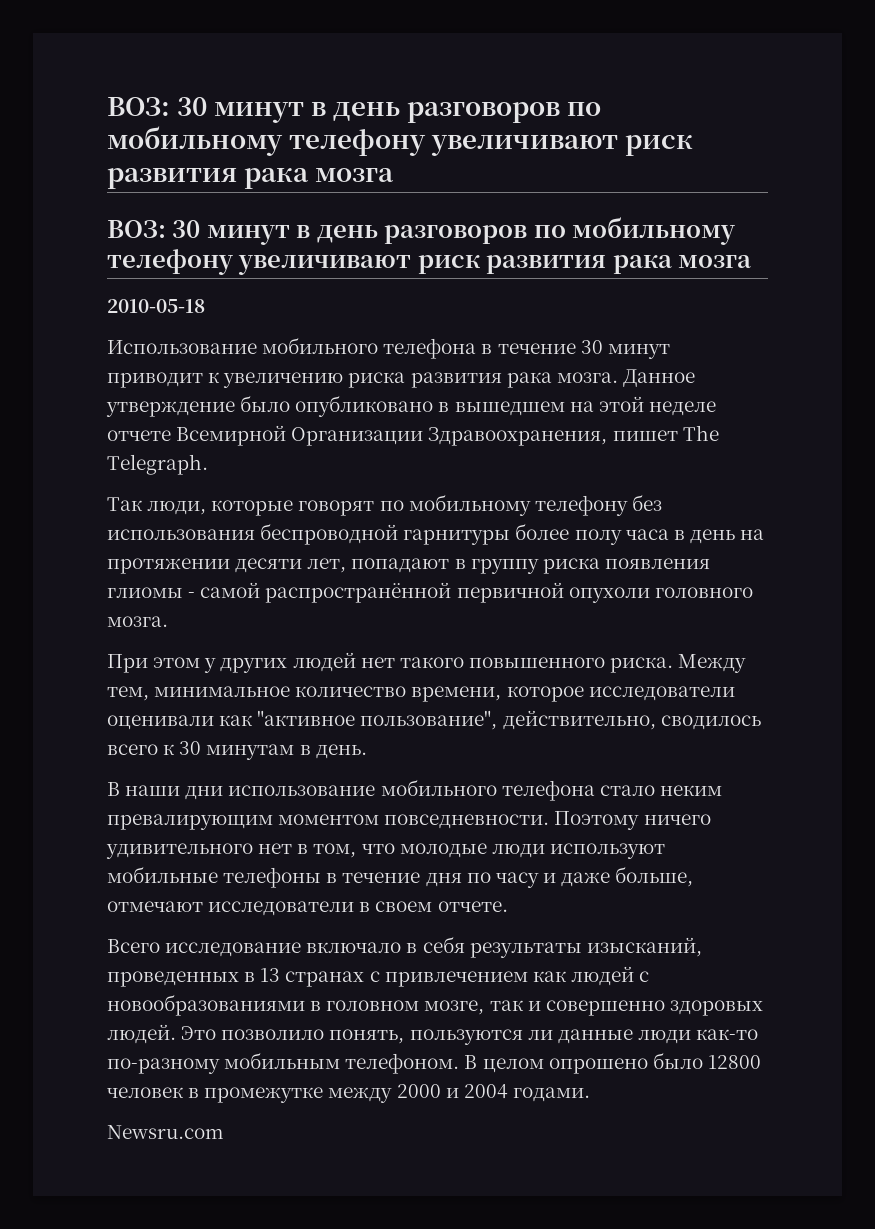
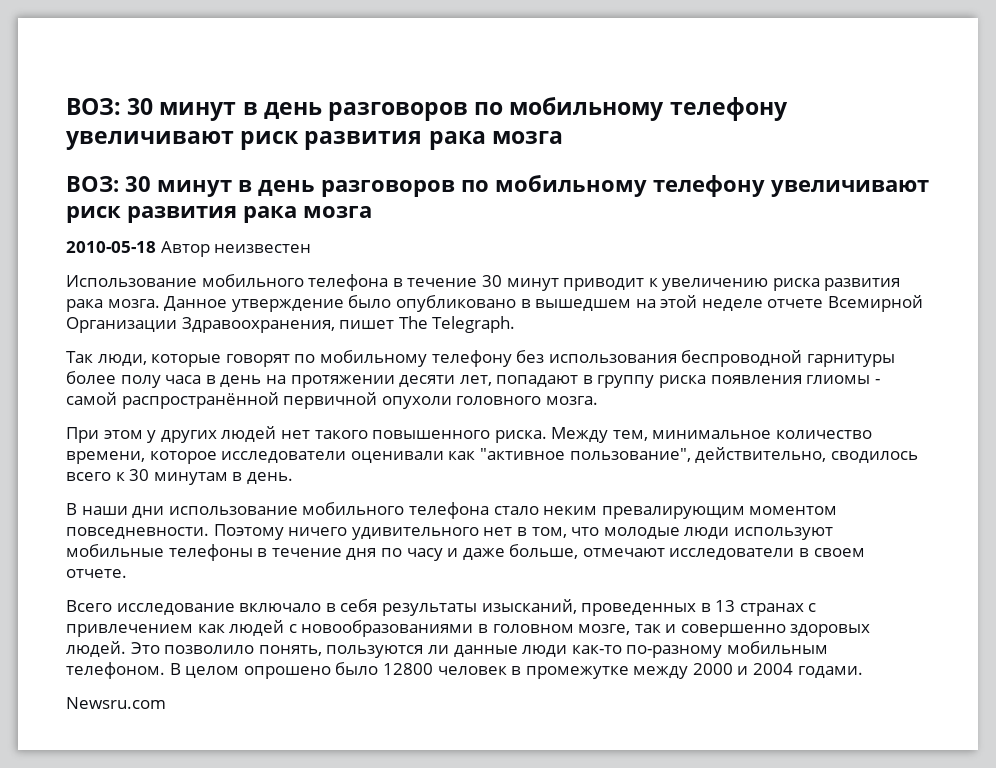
(205, 306) none -> [160,241,312,257] Автор неизвестен

